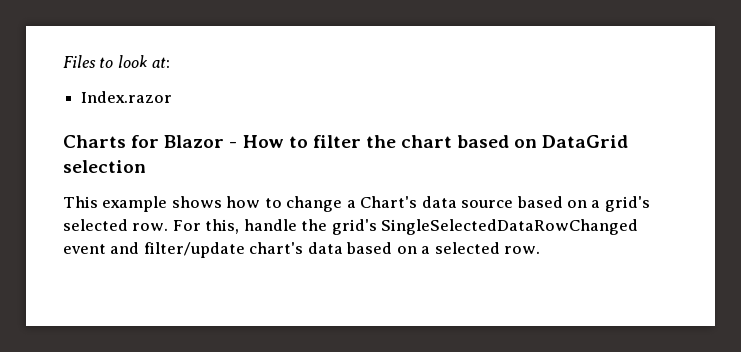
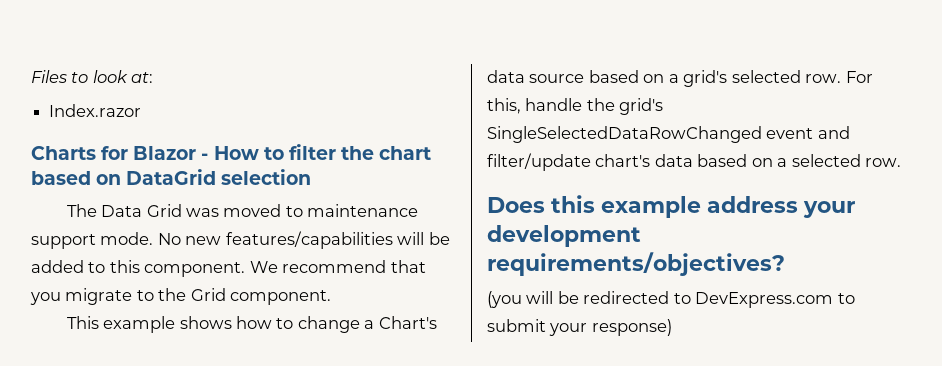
(146, 166) none -> [66,204,419,217] [31,231,450,249] [31,260,426,277] [30,288,332,305] // The Data Grid was moved to maintenance support mode. No new features/capabilities will be added to this component. We recommend that you migrate to the Grid component.
(541, 250) none -> [487,195,855,218] [487,225,641,247] [487,252,785,276] [487,291,855,308] [487,319,672,336] // Does this example address your development requirements/objectives? // (you will be redirected to DevExpress.com to submit your response)

